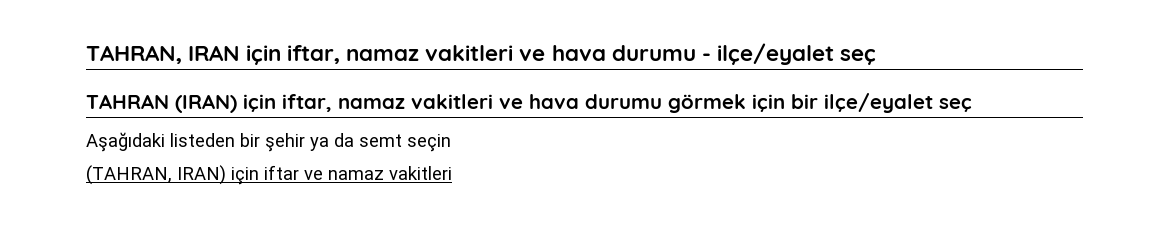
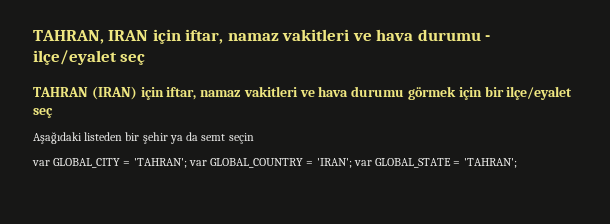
[86,165,452,185] (TAHRAN, IRAN) için iftar ve namaz vakitleri -> [32,158,517,168] var GLOBAL_CITY = 'TAHRAN'; var GLOBAL_COUNTRY = 'IRAN'; var GLOBAL_STATE = 'TAHRAN';

